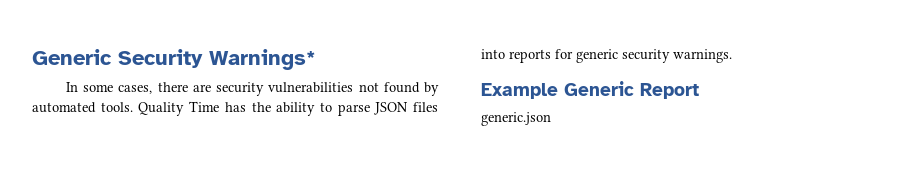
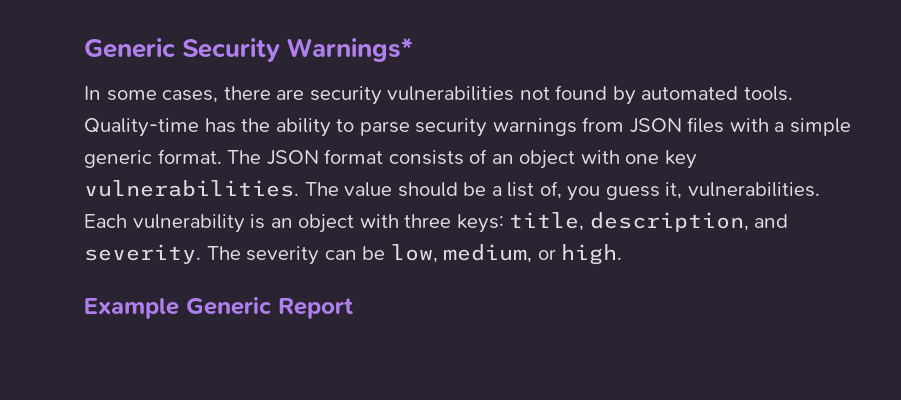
[138,101,220,116] Quality Time -> [84,118,199,137] Quality-time
[374,102,438,115] [481,49,732,63] JSON files into reports for generic security warnings. -> [415,117,851,137] [84,149,697,169] [84,180,820,201] [84,212,789,233] [84,244,623,265] security warnings from JSON files with a simple generic format. The JSON format consists of an object with one key vulnerabilities. The value should be a list of, you guess it, vulnerabilities. Each vulnerability is an object with three keys: title, description, and severity. The severity can be low, medium, or high.
[481,112,551,126] // generic.json -> (353, 308) none

